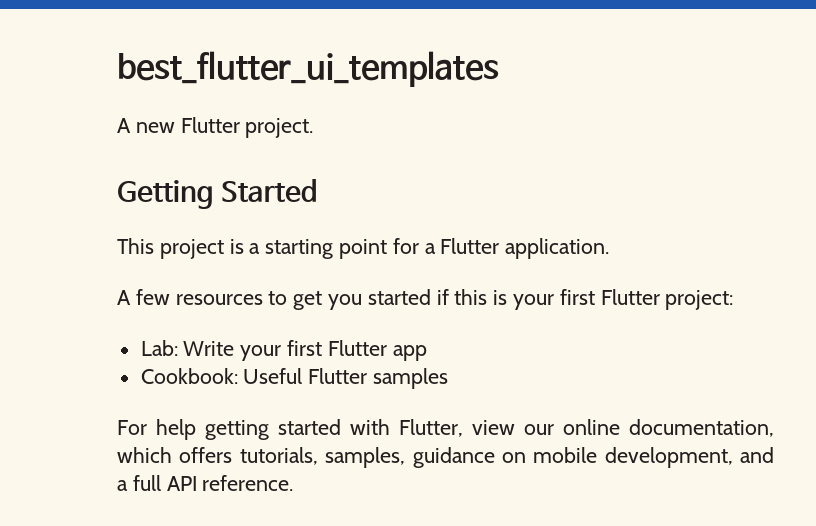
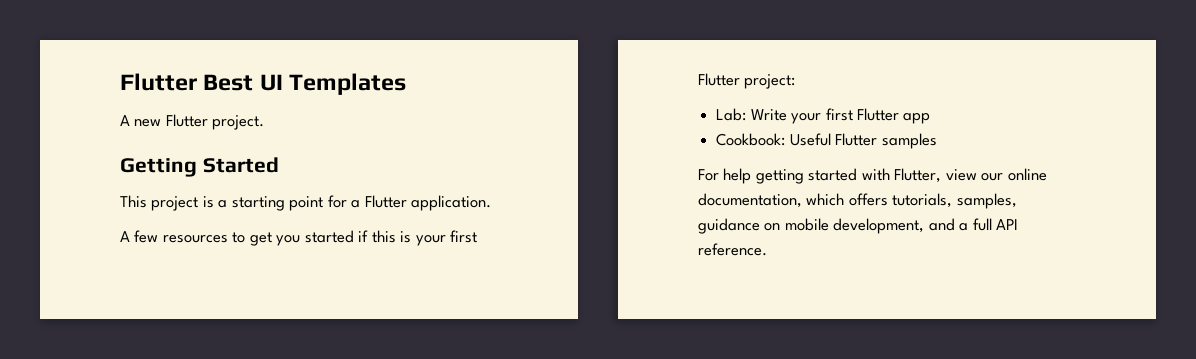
[117,51,499,87] best_flutter_ui_templates -> [120,73,407,95] Flutter Best UI Templates

